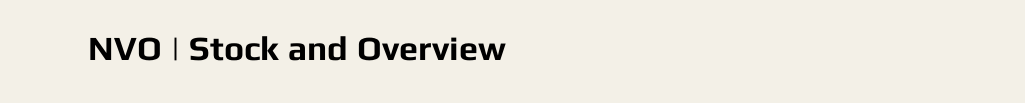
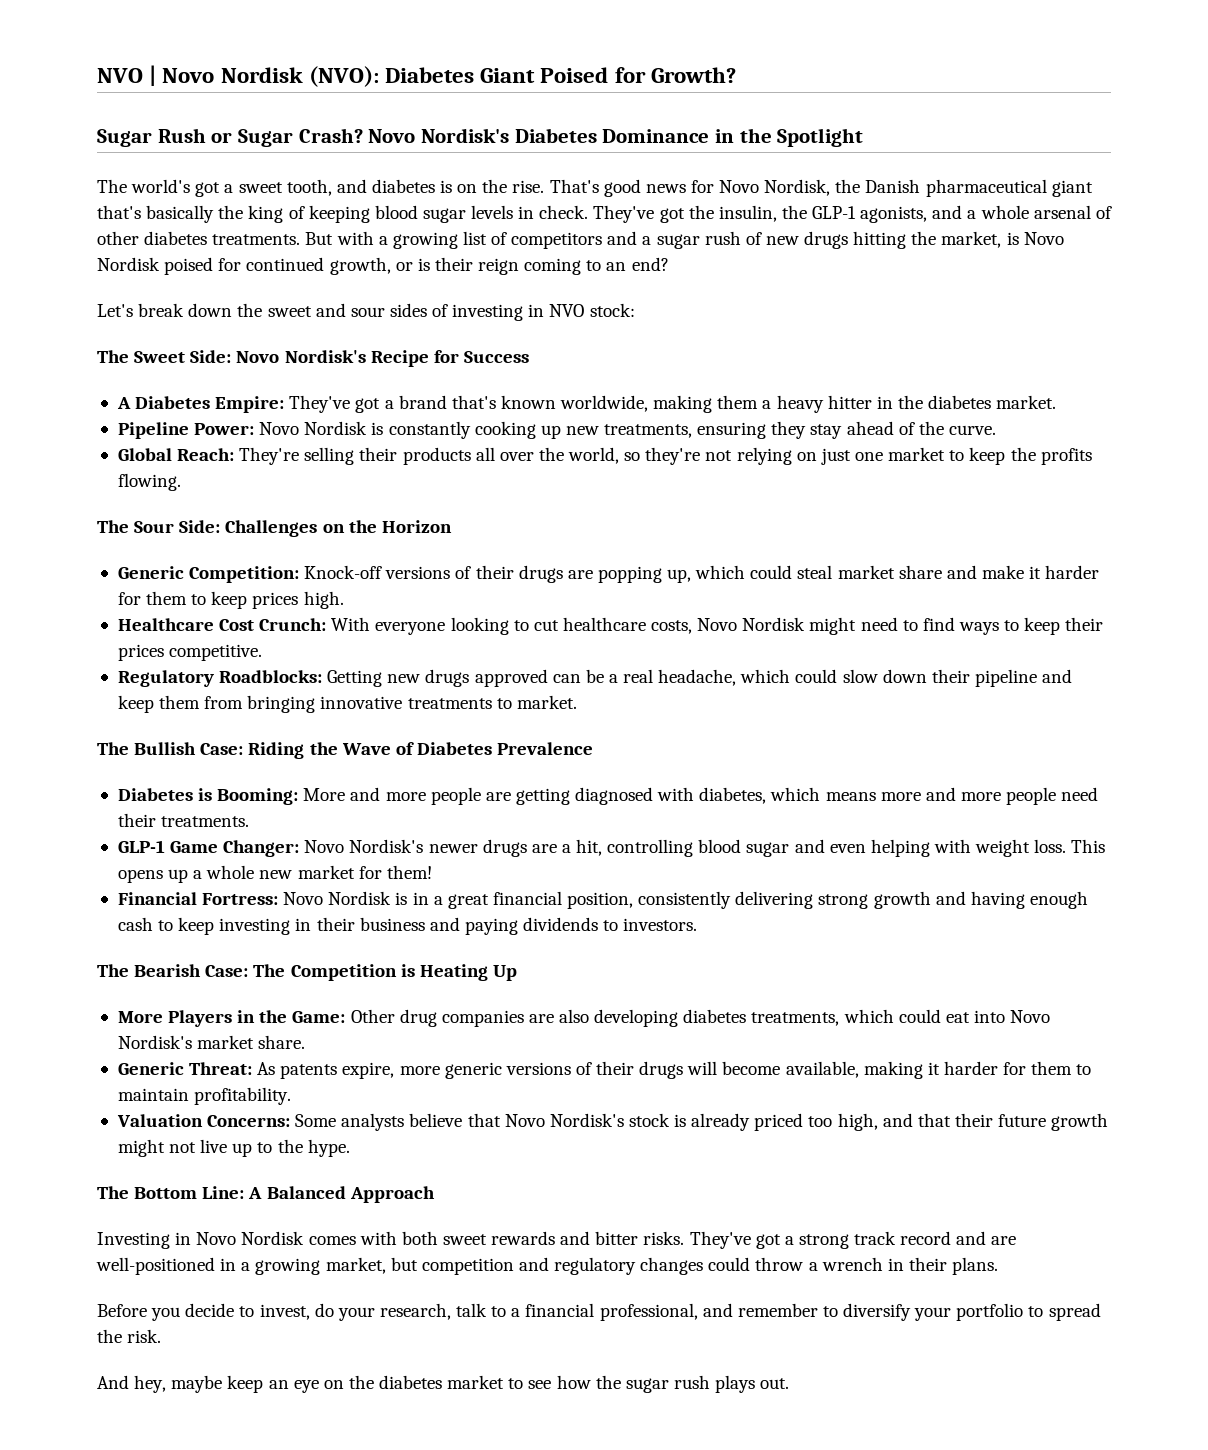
[189,36,506,61] Stock and Overview -> [162,66,736,87] [97,128,864,147] [97,179,1093,197] [97,205,1112,223] [97,231,1064,249] [97,257,669,275] [97,303,635,321] [97,350,529,367] [116,395,1057,413] [117,421,996,439] [117,447,1092,465] [117,473,181,491] [97,520,452,537] [117,565,1100,583] [117,591,344,609] [117,617,1104,635] [117,644,263,661] [117,669,1073,687] [117,695,577,713] [97,742,594,759] [117,787,1099,805] [117,813,250,827] [117,839,1106,857] [117,865,432,883] [117,891,1088,909] [117,917,698,935] [97,964,517,981] [117,1009,1051,1027] [117,1035,306,1049] [117,1061,1092,1079] [117,1087,292,1105] [116,1113,1109,1131] [117,1139,350,1157] [97,1186,435,1203] [97,1231,1017,1249] [96,1257,999,1275] [97,1303,1101,1321] [97,1329,162,1343] [97,1375,790,1393] Novo Nordisk (NVO): Diabetes Giant Poised for Growth? // Sugar Rush or Sugar Crash? Novo Nordisk's Diabetes Dominance in the Spotlight // The world's got a sweet tooth, and diabetes is on the rise. That's good news for Novo Nordisk, the Danish pharmaceutical giant that's basically the king of keeping blood sugar levels in check. They've got the insulin, the GLP-1 agonists, and a whole arsenal of other diabetes treatments. But with a growing list of competitors and a sugar rush of new drugs hitting the market, is Novo Nordisk poised for continued growth, or is their reign coming to an end? // Let's break down the sweet and sour sides of investing in NVO stock: // The Sweet Side: Novo Nordisk's Recipe for Success // A Diabetes Empire: They've got a brand that's known worldwide, making them a heavy hitter in the diabetes market. // Pipeline Power: Novo Nordisk is constantly cooking up new treatments, ensuring they stay ahead of the curve. // Global Reach: They're selling their products all over the world, so they're not relying on just one market to keep the profits flowing. // The Sour Side: Challenges on the Horizon // Generic Competition: Knock-off versions of their drugs are popping up, which could steal market share and make it harder for them to keep prices high. // Healthcare Cost Crunch: With everyone looking to cut healthcare costs, Novo Nordisk might need to find ways to keep their prices competitive. // Regulatory Roadblocks: Getting new drugs approved can be a real headache, which could slow down their pipeline and keep them from bringing innovative treatments to market. // The Bullish Case: Riding the Wave of Diabetes Prevalence // Diabetes is Booming: More and more people are getting diagnosed with diabetes, which means more and more people need their treatments. // GLP-1 Game Changer: Novo Nordisk's newer drugs are a hit, controlling blood sugar and even helping with weight loss. This opens up a whole new market for them! // Financial Fortress: Novo Nordisk is in a great financial position, consistently delivering strong growth and having enough cash to keep investing in their business and paying dividends to investors. // The Bearish Case: The Competition is Heating Up // More Players in the Game: Other drug companies are also developing diabetes treatments, which could eat into Novo Nordisk's market share. // Generic Threat: As patents expire, more generic versions of their drugs will become available, making it harder for them to maintain profitability. // Valuation Concerns: Some analysts believe that Novo Nordisk's stock is already priced too high, and that their future growth might not live up to the hype. // The Bottom Line: A Balanced Approach // Investing in Novo Nordisk comes with both sweet rewards and bitter risks. They've got a strong track record and are well-positioned in a growing market, but competition and regulatory changes could throw a wrench in their plans. // Before you decide to invest, do your research, talk to a financial professional, and remember to diversify your portfolio to spread the risk. // And hey, maybe keep an eye on the diabetes market to see how the sugar rush plays out.

